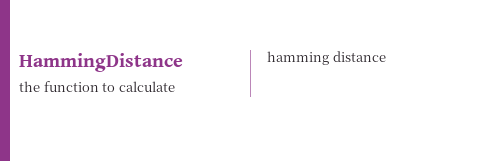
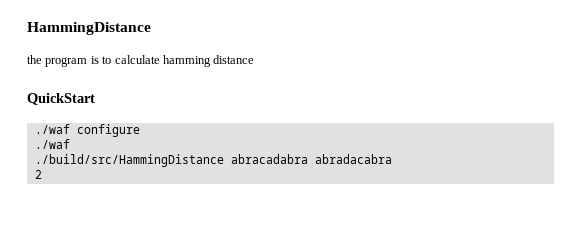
[43,81,99,92] function -> [45,56,99,67] program is
(386, 56) none -> [27,93,95,105] [34,124,140,137] [34,139,70,149] [34,154,392,167] [34,170,42,179] // QuickStart // ./waf configure // ./waf // ./build/src/HammingDistance abracadabra abradacabra // 2

